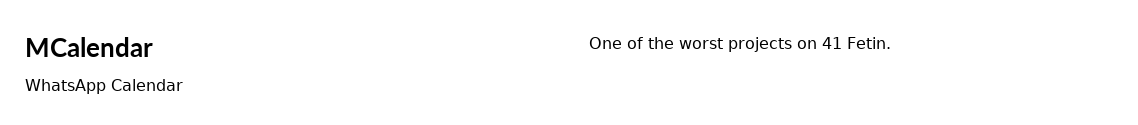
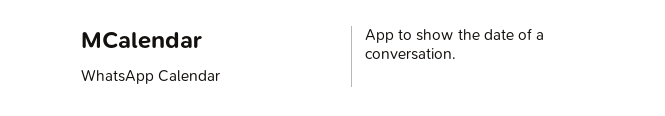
[589,37,891,52] One of the worst projects on 41 Fetin. -> [365,28,545,43] [365,48,456,60] App to show the date of a conversation.

